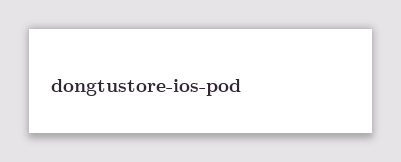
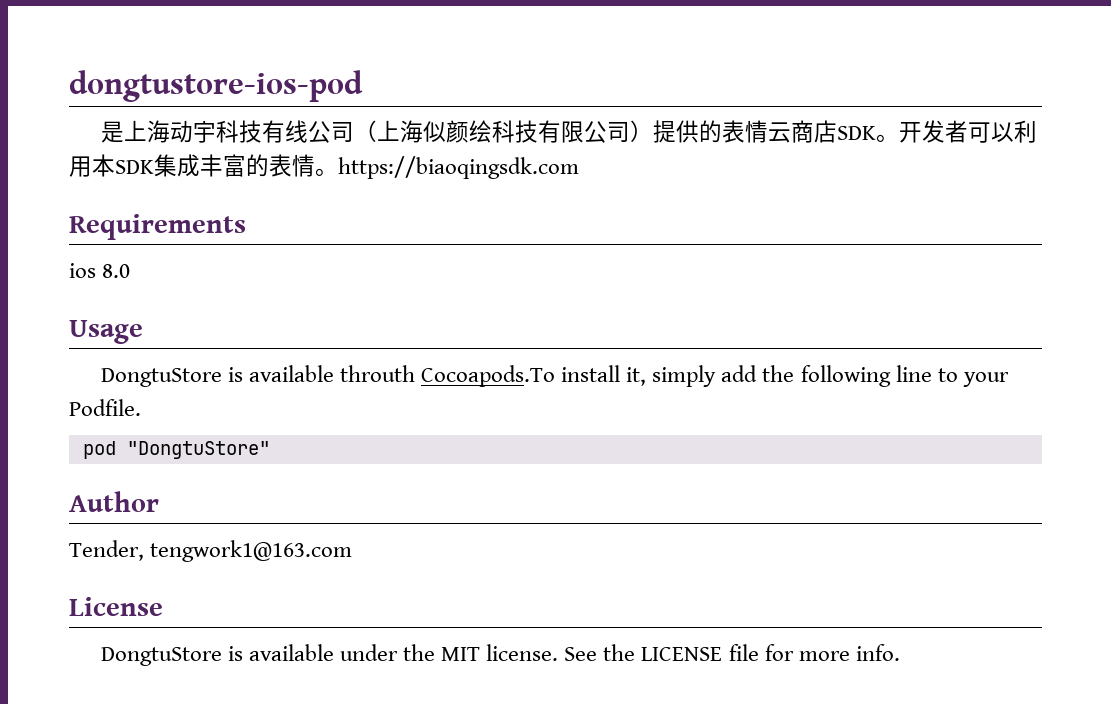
(241, 87) none -> [100,120,1037,143] [69,154,579,179] [69,214,246,240] [69,263,131,278] [69,320,143,344] [100,365,1009,387] [69,399,141,416] [82,441,270,459] [69,491,159,512] [69,540,353,562] [69,597,163,616] [100,644,900,666] // 是上海动宇科技有线公司（上海似颜绘科技有限公司）提供的表情云商店SDK。开发者可以利用本SDK集成丰富的表情。https://biaoqingsdk.com // Requirements // ios 8.0 // Usage // DongtuStore is available throuth Cocoapods.To install it, simply add the following line to your Podfile. // pod "DongtuStore" // Author // Tender, tengwork1@163.com // License // DongtuStore is available under the MIT license. See the LICENSE file for more info.

